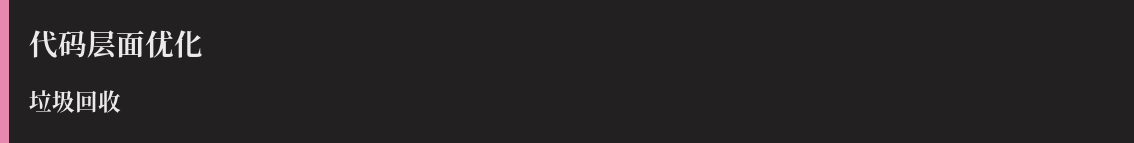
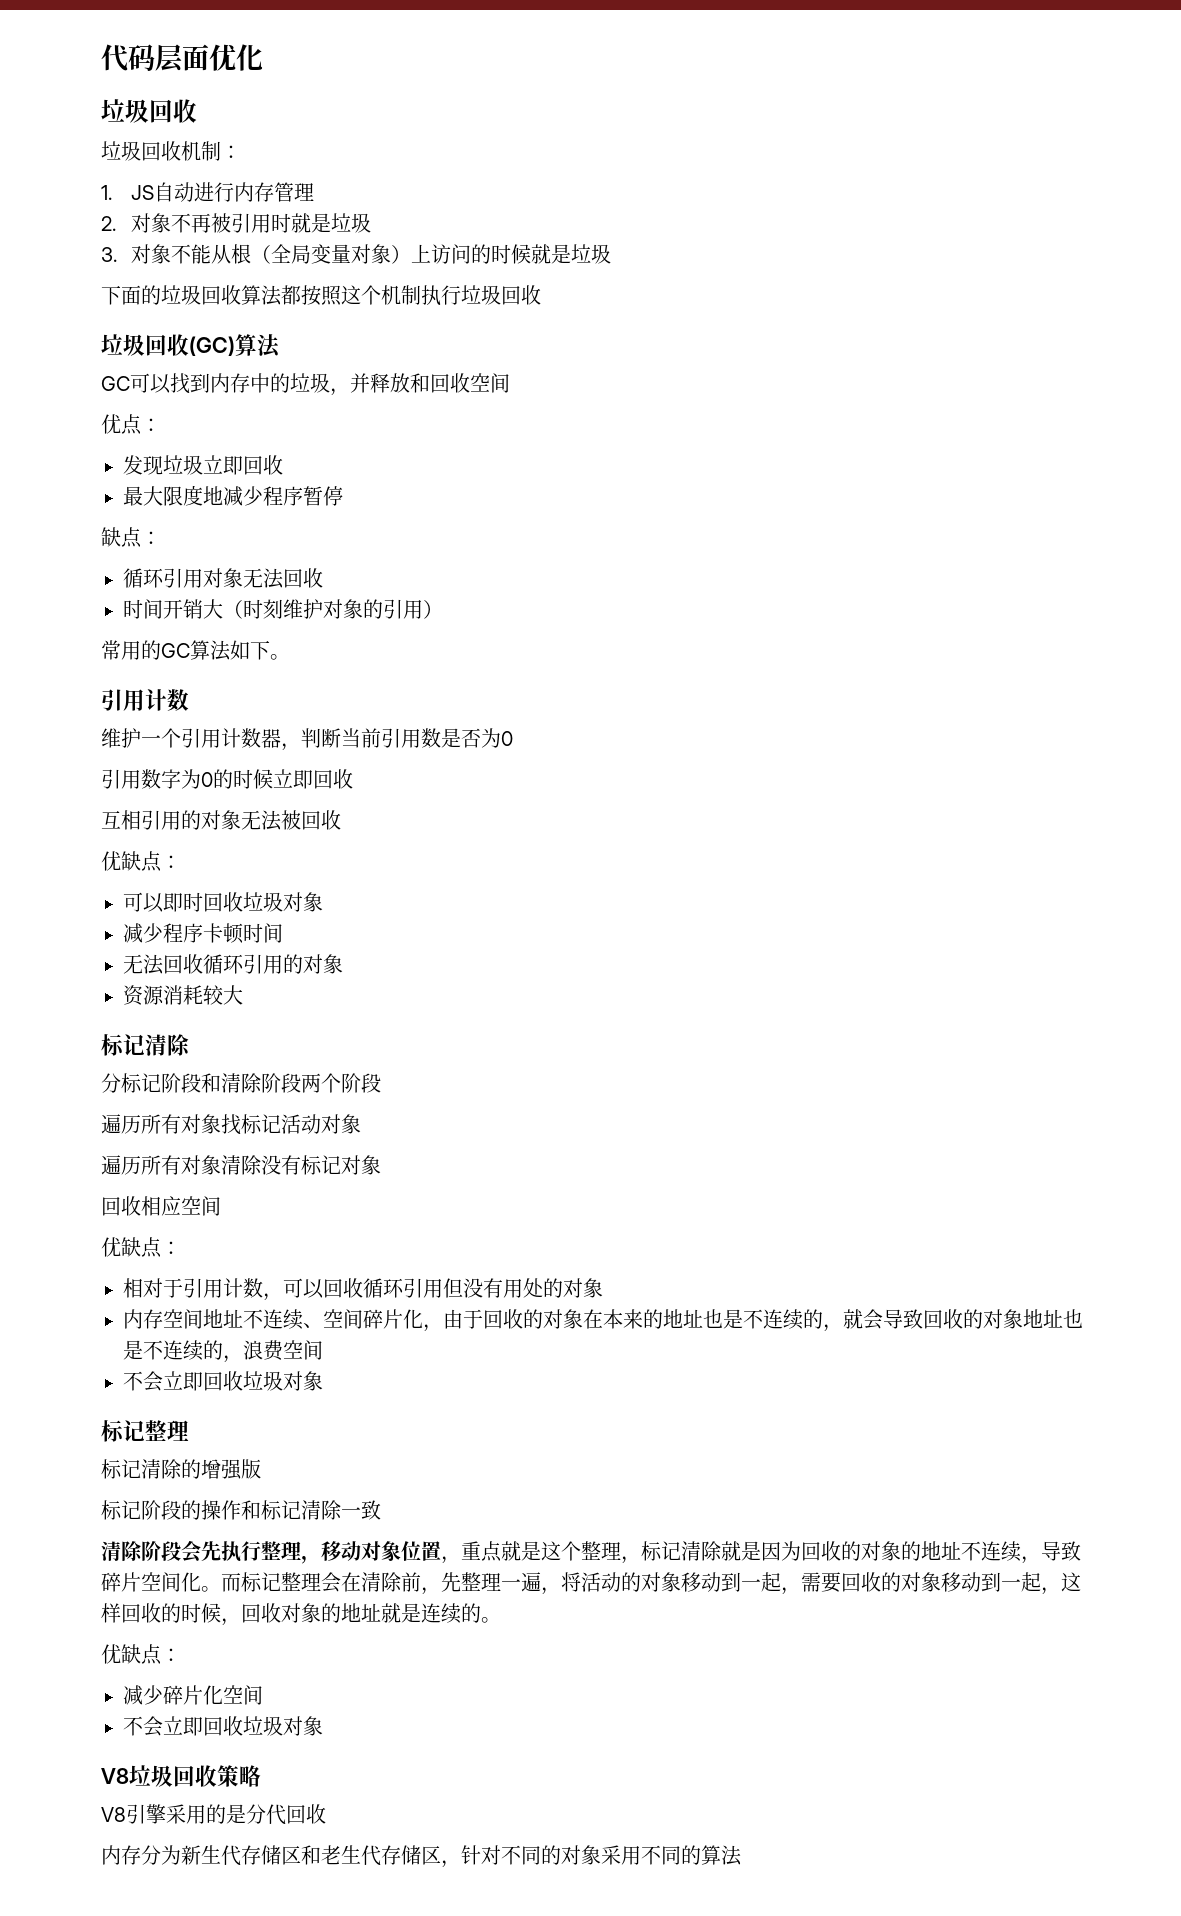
(121, 101) none -> [101,141,241,161] [101,182,314,202] [101,213,371,233] [101,244,611,264] [101,285,541,306] [101,334,281,358] [101,373,510,396] [101,414,161,435] [123,455,283,475] [123,485,343,506] [101,527,161,548] [123,568,323,589] [123,599,443,619] [101,640,290,661] [101,689,189,711] [101,728,513,751] [101,769,353,789] [101,810,341,831] [101,851,181,872] [123,892,323,913] [123,923,283,944] [123,954,343,975] [123,985,243,1006] [101,1034,190,1056] [101,1073,381,1093] [101,1114,361,1135] [101,1155,381,1175] [101,1196,221,1216] [101,1237,181,1258] [123,1278,603,1301] [123,1309,1083,1332] [123,1340,323,1363] [123,1371,323,1392] [101,1420,189,1442] [101,1459,261,1480] [101,1500,381,1520] [101,1540,1081,1564] [101,1572,1081,1595] [101,1603,501,1626] [101,1644,181,1665] [123,1685,263,1705] [123,1716,323,1737] [101,1765,261,1787] [101,1804,326,1825] [101,1845,742,1868] // 垃圾回收机制： // 1. JS自动进行内存管理 // 2.对象不再被引用时就是垃圾 // 3.对象不能从根（全局变量对象）上访问的时候就是垃圾 // 下面的垃圾回收算法都按照这个机制执行垃圾回收 // 垃圾回收(GC)算法 // GC可以找到内存中的垃圾，并释放和回收空间 // 优点： // 发现垃圾立即回收 // 最大限度地减少程序暂停 // 缺点： // 循环引用对象无法回收 // 时间开销大（时刻维护对象的引用） // 常用的GC算法如下。 // 引用计数 // 维护一个引用计数器，判断当前引用数是否为0 // 引用数字为0的时候立即回收 // 互相引用的对象无法被回收 // 优缺点： // 可以即时回收垃圾对象 // 减少程序卡顿时间 // 无法回收循环引用的对象 // 资源消耗较大 // 标记清除 // 分标记阶段和清除阶段两个阶段 // 遍历所有对象找标记活动对象 // 遍历所有对象清除没有标记对象 // 回收相应空间 // 优缺点： // 相对于引用计数，可以回收循环引用但没有用处的对象 // 内存空间地址不连续、空间碎片化，由于回收的对象在本来的地址也是不连续的，就会导致回收的对象地址也是不连续的，浪费空间 // 不会立即回收垃圾对象 // 标记整理 // 标记清除的增强版 // 标记阶段的操作和标记清除一致 // 清除阶段会先执行整理，移动对象位置，重点就是这个整理，标记清除就是因为回收的对象的地址不连续，导致碎片空间化。而标记整理会在清除前，先整理一遍，将活动的对象移动到一起，需要回收的对象移动到一起，这样回收的时候，回收对象的地址就是连续的。 // 优缺点： // 减少碎片化空间 // 不会立即回收垃圾对象 // V8垃圾回收策略 // V8引擎采用的是分代回收 // 内存分为新生代存储区和老生代存储区，针对不同的对象采用不同的算法

